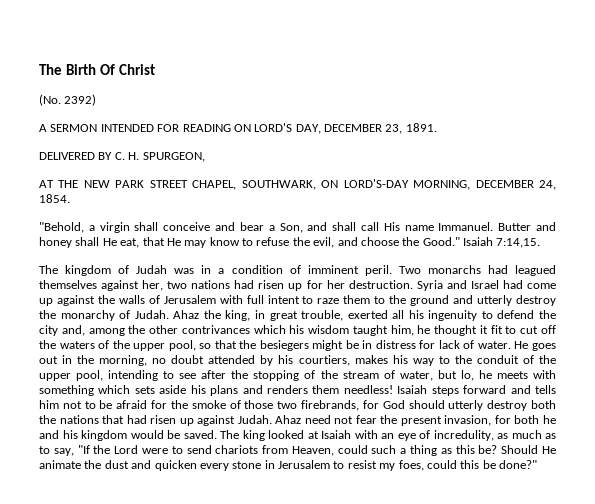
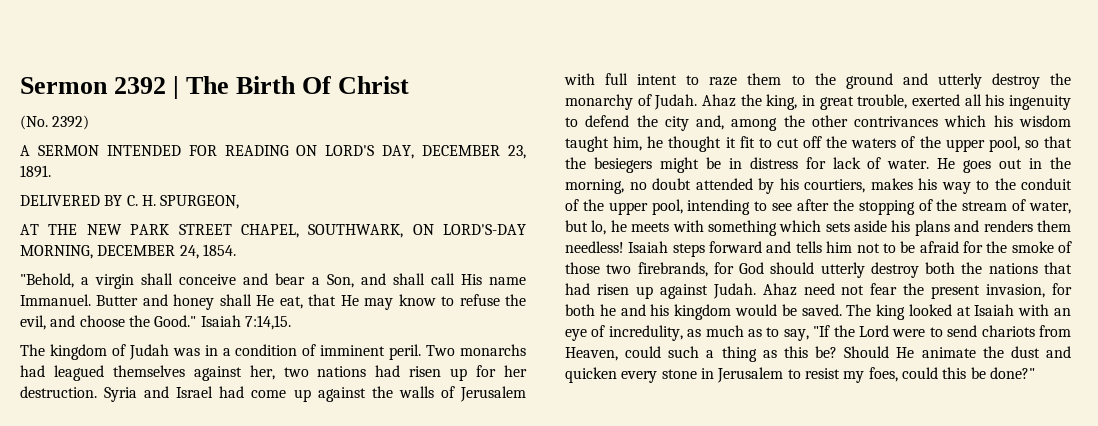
(39, 69) none -> [20,76,180,99] Sermon 2392 |

